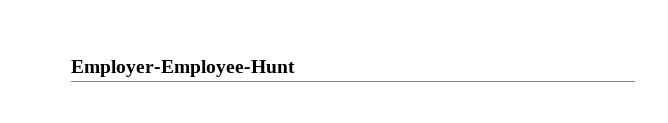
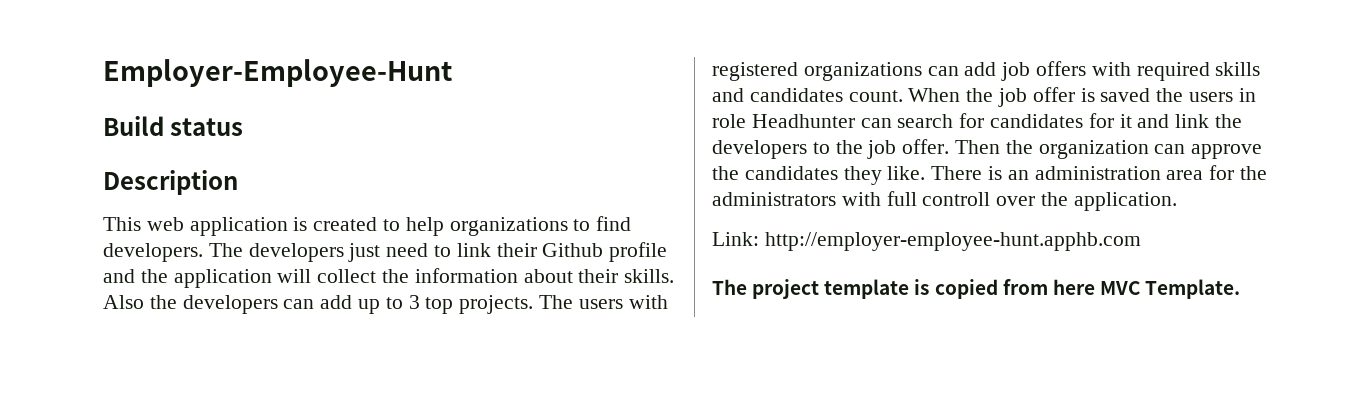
(295, 68) none -> [103,116,244,136] [103,170,238,195] [103,216,632,236] [103,242,668,262] [103,268,675,288] [103,295,668,314] [712,61,1261,81] [712,87,1256,107] [712,113,1243,128] [712,139,1263,159] [712,165,1268,185] [712,191,1177,211] [712,232,1141,251] [712,279,1241,299] // Build status // Description // This web application is created to help organizations to find developers. The developers just need to link their Github profile and the application will collect the information about their skills. Also the developers can add up to 3 top projects. The users with registered organizations can add job offers with required skills and candidates count. When the job offer is saved the users in role Headhunter can search for candidates for it and link the developers to the job offer. Then the organization can approve the candidates they like. There is an administration area for the administrators with full controll over the application. // Link: http://employer-employee-hunt.apphb.com // The project template is copied from here MVC Template.

